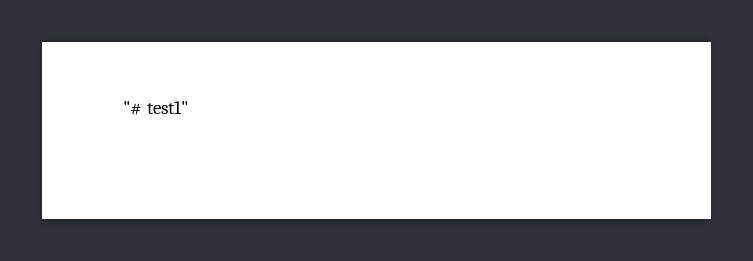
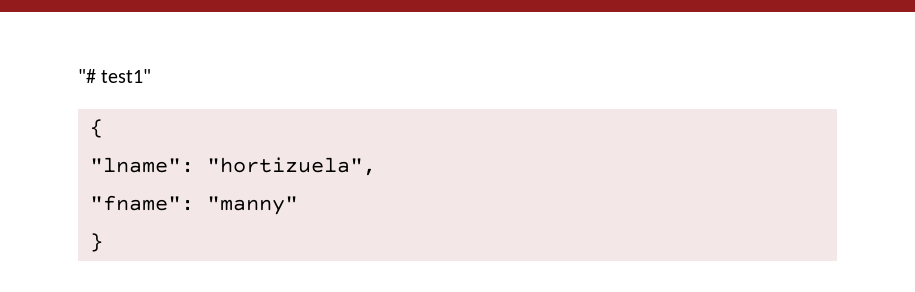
(189, 107) none -> [90,119,103,138] [90,157,376,176] [90,195,298,215] [90,233,103,252] // { // "lname": "hortizuela", // "fname": "manny" // }

